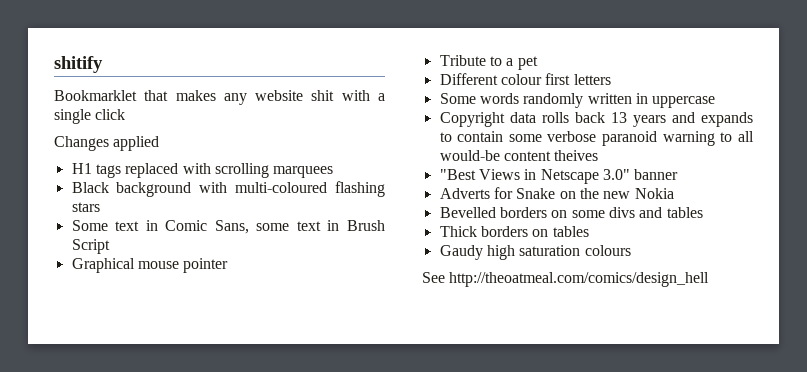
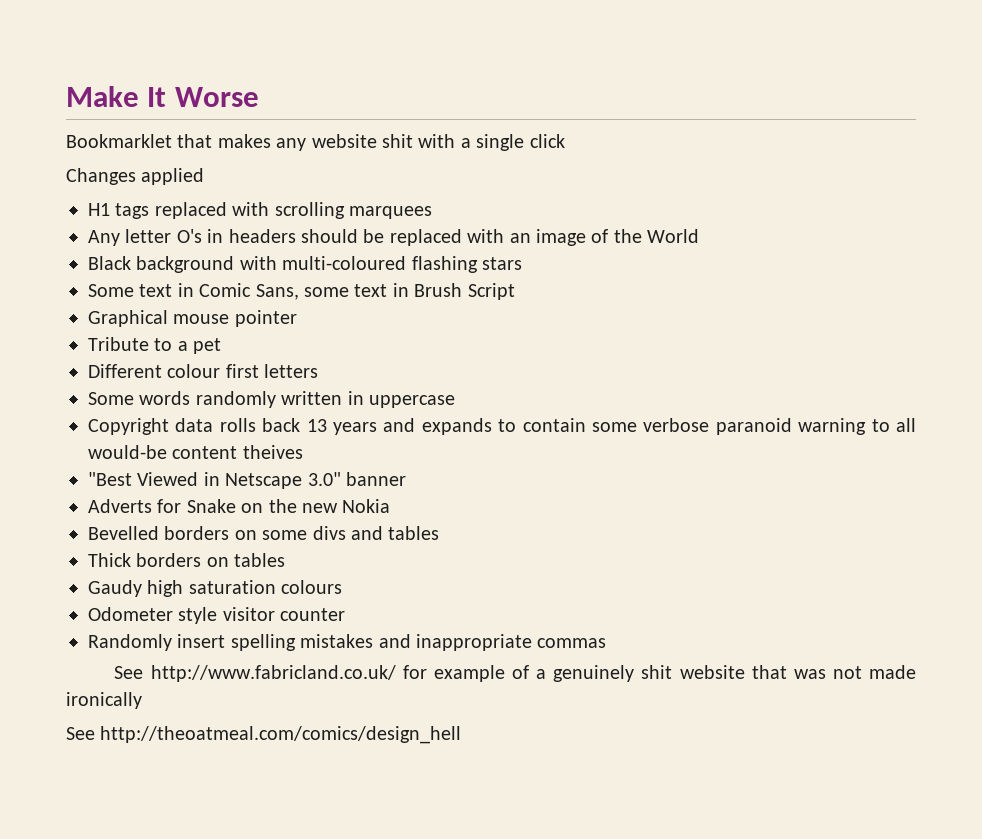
[54,56,103,73] shitify -> [66,86,259,107] Make It Worse
(334, 172) none -> [88,229,700,246] // Any letter O's in headers should be replaced with an image of the World
[478,169,520,180] Views -> [137,472,199,486] Viewed
(631, 250) none -> [88,607,346,624] [88,634,607,651] [114,665,916,682] [66,692,142,709] // Odometer style visitor counter // Randomly insert spelling mistakes and inappropriate commas // See http://www.fabricland.co.uk/ for example of a genuinely shit website that was not made ironically

